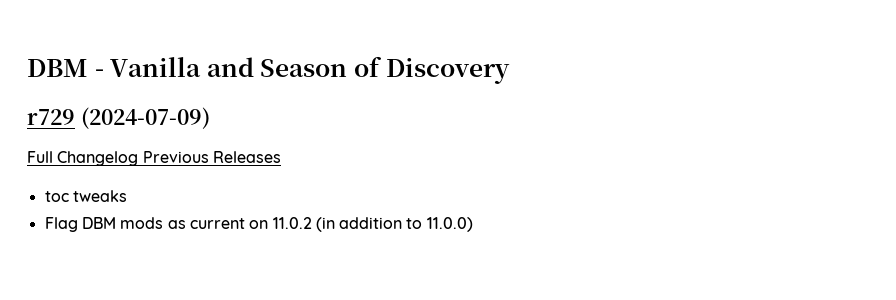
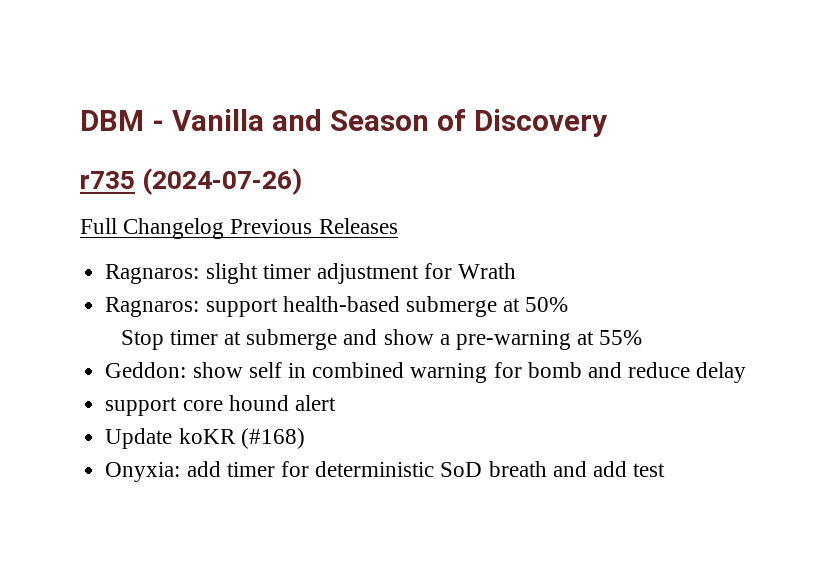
[27,107,210,129] r729 (2024-07-09) -> [80,168,303,195] r735 (2024-07-26)
[44,190,127,202] [44,217,473,232] toc tweaks // Flag DBM mods as current on 11.0.2 (in addition to 11.0.0) -> [105,263,517,284] [105,296,569,317] [120,329,643,350] [105,362,747,383] [105,395,336,416] [105,428,305,449] [105,461,666,482] Ragnaros: slight timer adjustment for Wrath // Ragnaros: support health-based submerge at 50% // Stop timer at submerge and show a pre-warning at 55% // Geddon: show self in combined warning for bomb and reduce delay // support core hound alert // Update koKR (#168) // Onyxia: add timer for deterministic SoD breath and add test

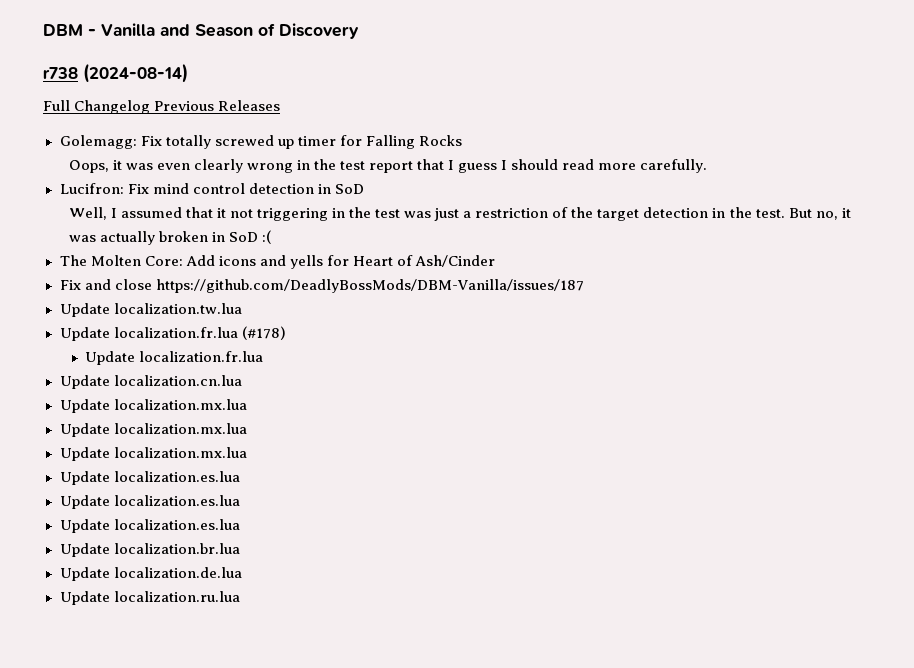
[80,168,303,195] r735 (2024-07-26) -> [43,63,188,83] r738 (2024-08-14)
[105,263,517,284] [105,296,569,317] [120,329,643,350] [105,362,747,383] [105,395,336,416] [105,428,305,449] [105,461,666,482] Ragnaros: slight timer adjustment for Wrath // Ragnaros: support health-based submerge at 50% // Stop timer at submerge and show a pre-warning at 55% // Geddon: show self in combined warning for bomb and reduce delay // support core hound alert // Update koKR (#168) // Onyxia: add timer for deterministic SoD breath and add test -> [59,135,462,149] [68,159,708,173] [59,183,364,194] [68,207,851,221] [68,230,271,245] [59,255,496,269] [59,279,584,293] [59,303,242,317] [59,326,286,341] [85,351,264,365] [59,375,242,389] [59,399,247,413] [59,423,247,437] [59,447,247,461] [59,471,240,485] [59,495,240,509] [59,519,240,533] [59,543,240,557] [59,567,242,581] [59,591,240,605] Golemagg: Fix totally screwed up timer for Falling Rocks // Oops, it was even clearly wrong in the test report that I guess I should read more carefully. // Lucifron: Fix mind control detection in SoD // Well, I assumed that it not triggering in the test was just a restriction of the target detection in the test. But no, it was actually broken in SoD :( // The Molten Core: Add icons and yells for Heart of Ash/Cinder // Fix and close https://github.com/DeadlyBossMods/DBM-Vanilla/issues/187 // Update localization.tw.lua // Update localization.fr.lua (#178) // Update localization.fr.lua // Update localization.cn.lua // Update localization.mx.lua // Update localization.mx.lua // Update localization.mx.lua // Update localization.es.lua // Update localization.es.lua // Update localization.es.lua // Update localization.br.lua // Update localization.de.lua // Update localization.ru.lua

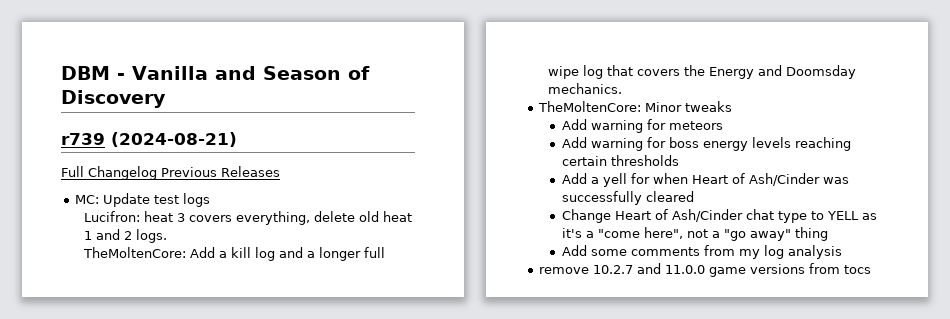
[43,63,188,83] r738 (2024-08-14) -> [61,132,237,147] r739 (2024-08-21)
[59,135,462,149] [68,159,708,173] [59,183,364,194] [68,207,851,221] [68,230,271,245] [59,255,496,269] [59,279,584,293] [59,303,242,317] [59,326,286,341] [85,351,264,365] [59,375,242,389] [59,399,247,413] [59,423,247,437] [59,447,247,461] [59,471,240,485] [59,495,240,509] [59,519,240,533] [59,543,240,557] [59,567,242,581] [59,591,240,605] Golemagg: Fix totally screwed up timer for Falling Rocks // Oops, it was even clearly wrong in the test report that I guess I should read more carefully. // Lucifron: Fix mind control detection in SoD // Well, I assumed that it not triggering in the test was just a restriction of the target detection in the test. But no, it was actually broken in SoD :( // The Molten Core: Add icons and yells for Heart of Ash/Cinder // Fix and close https://github.com/DeadlyBossMods/DBM-Vanilla/issues/187 // Update localization.tw.lua // Update localization.fr.lua (#178) // Update localization.fr.lua // Update localization.cn.lua // Update localization.mx.lua // Update localization.mx.lua // Update localization.mx.lua // Update localization.es.lua // Update localization.es.lua // Update localization.es.lua // Update localization.br.lua // Update localization.de.lua // Update localization.ru.lua -> [75,193,211,207] [83,211,412,225] [83,229,167,243] [82,247,385,261] [547,65,856,79] [547,83,622,94] [538,101,733,112] [562,119,724,133] [562,137,852,151] [562,155,680,166] [562,173,850,187] [562,191,695,205] [562,209,878,223] [562,227,829,241] [562,245,843,259] [539,263,872,277] MC: Update test logs // Lucifron: heat 3 covers everything, delete old heat 1 and 2 logs. // TheMoltenCore: Add a kill log and a longer full wipe log that covers the Energy and Doomsday mechanics. // TheMoltenCore: Minor tweaks // Add warning for meteors // Add warning for boss energy levels reaching certain thresholds // Add a yell for when Heart of Ash/Cinder was successfully cleared // Change Heart of Ash/Cinder chat type to YELL as it's a "come here", not a "go away" thing // Add some comments from my log analysis // remove 10.2.7 and 11.0.0 game versions from tocs

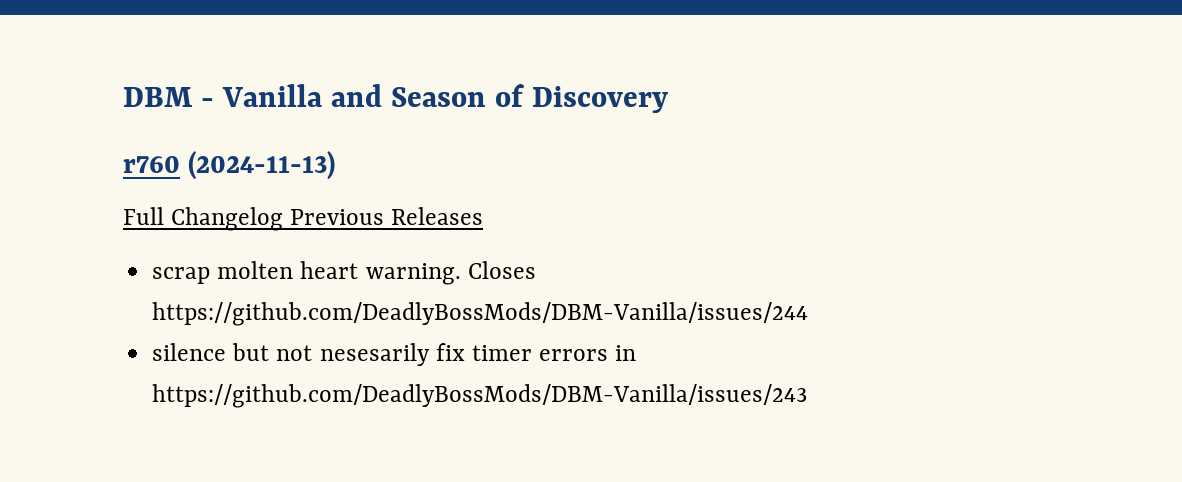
[61,132,237,147] r739 (2024-08-21) -> [123,151,336,180] r760 (2024-11-13)
[75,193,211,207] [83,211,412,225] [83,229,167,243] [82,247,385,261] [547,65,856,79] [547,83,622,94] [538,101,733,112] [562,119,724,133] [562,137,852,151] [562,155,680,166] [562,173,850,187] [562,191,695,205] [562,209,878,223] [562,227,829,241] [562,245,843,259] [539,263,872,277] MC: Update test logs // Lucifron: heat 3 covers everything, delete old heat 1 and 2 logs. // TheMoltenCore: Add a kill log and a longer full wipe log that covers the Energy and Doomsday mechanics. // TheMoltenCore: Minor tweaks // Add warning for meteors // Add warning for boss energy levels reaching certain thresholds // Add a yell for when Heart of Ash/Cinder was successfully cleared // Change Heart of Ash/Cinder chat type to YELL as it's a "come here", not a "go away" thing // Add some comments from my log analysis // remove 10.2.7 and 11.0.0 game versions from tocs -> [152,261,536,285] [152,302,809,326] [152,343,637,366] [152,384,808,408] scrap molten heart warning. Closes https://github.com/DeadlyBossMods/DBM-Vanilla/issues/244 // silence but not nesesarily fix timer errors in https://github.com/DeadlyBossMods/DBM-Vanilla/issues/243

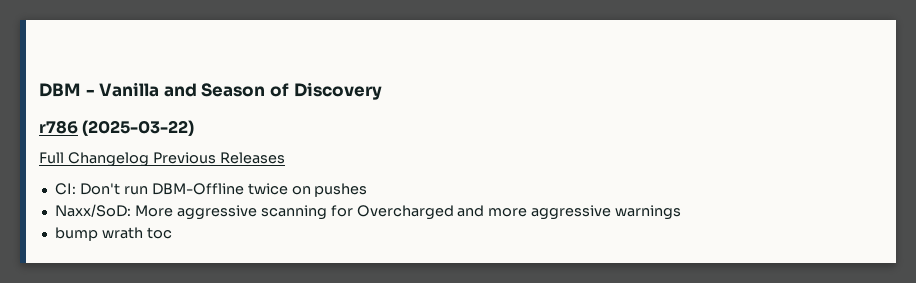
[123,151,336,180] r760 (2024-11-13) -> [39,120,195,136] r786 (2025-03-22)
[152,261,536,285] [152,302,809,326] [152,343,637,366] [152,384,808,408] scrap molten heart warning. Closes https://github.com/DeadlyBossMods/DBM-Vanilla/issues/244 // silence but not nesesarily fix timer errors in https://github.com/DeadlyBossMods/DBM-Vanilla/issues/243 -> [54,183,368,197] [54,204,682,220] [54,227,172,241] CI: Don't run DBM-Offline twice on pushes // Naxx/SoD: More aggressive scanning for Overcharged and more aggressive warnings // bump wrath toc

